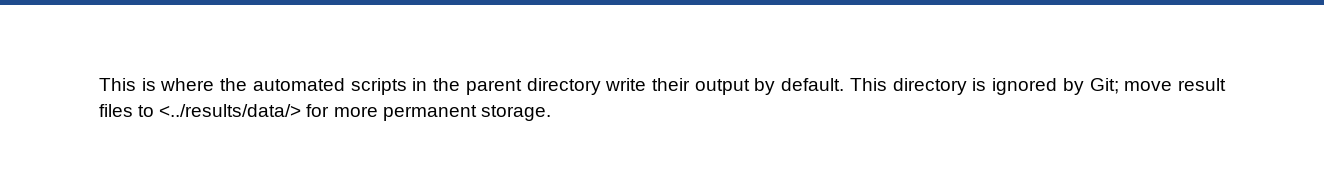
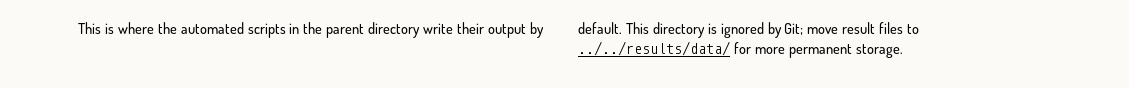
[159,104,302,117] <../results/data/> -> [578,41,730,56] ../../results/data/

